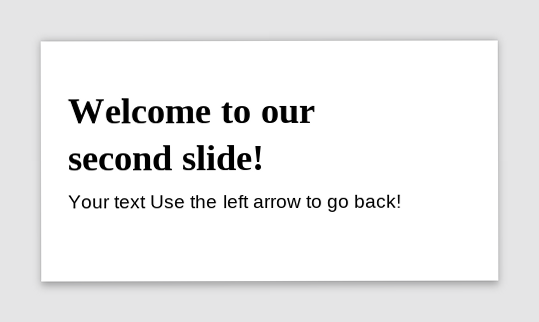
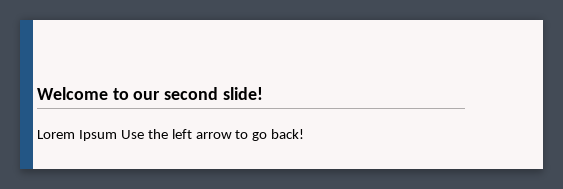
[68,195,148,209] Your text -> [37,130,117,141] Lorem Ipsum

